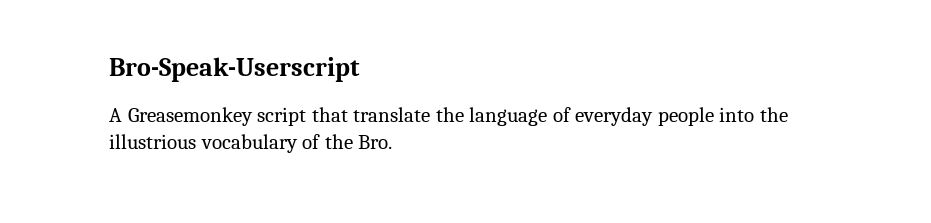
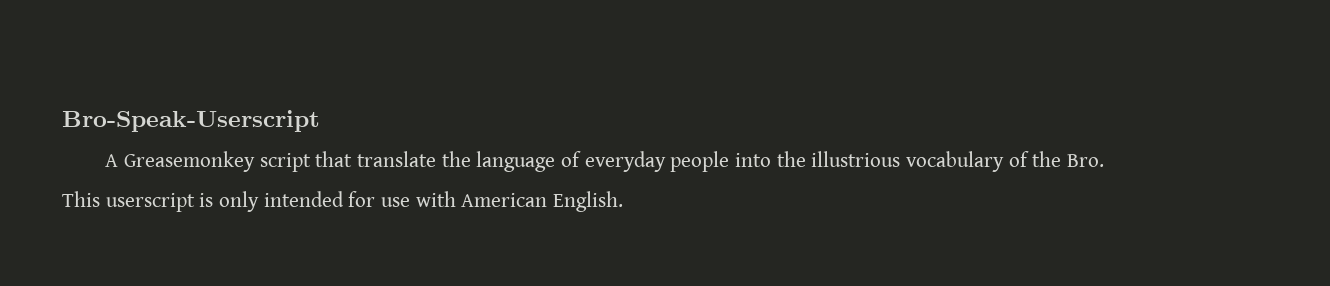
(393, 142) none -> [62,191,624,212] // This userscript is only intended for use with American English.

